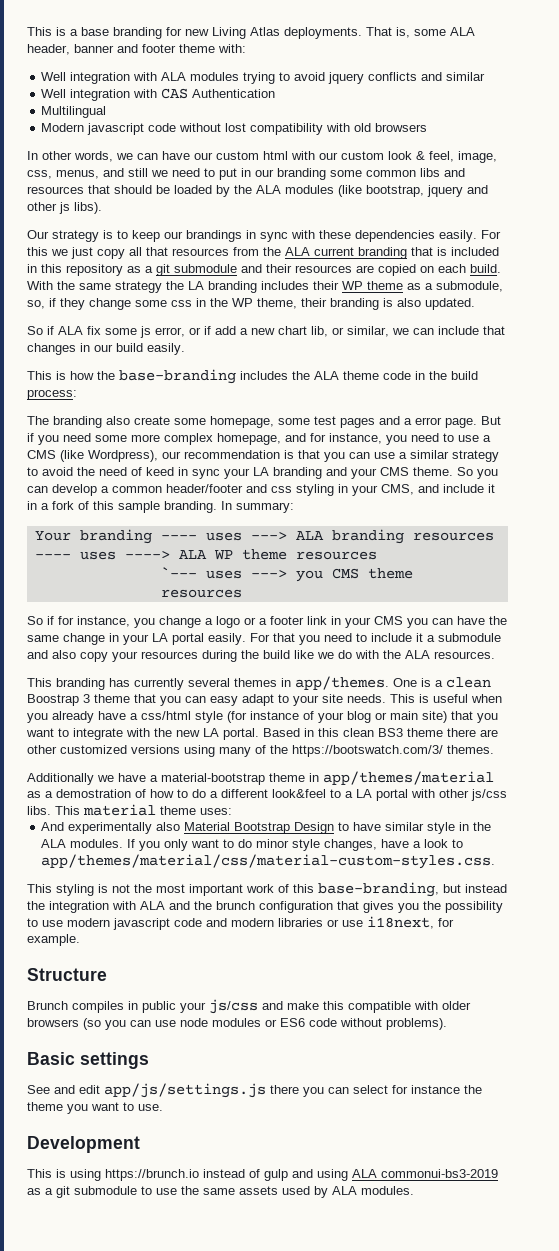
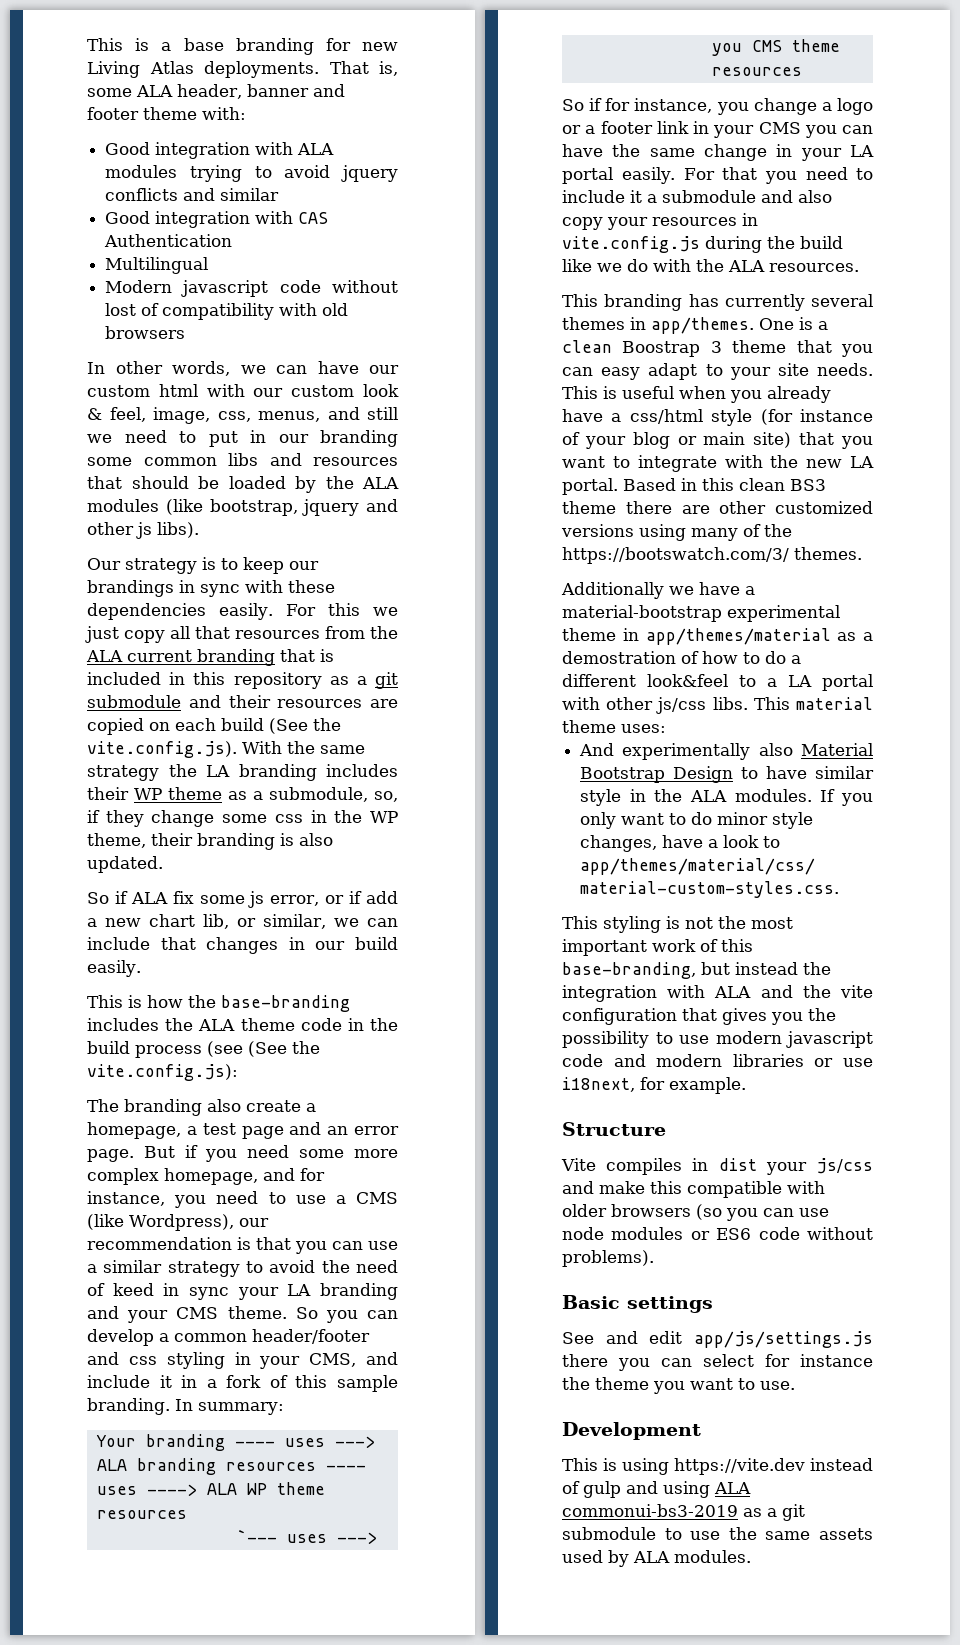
[41,72,67,81] Well -> [105,142,151,155] Good
[41,89,67,98] Well -> [105,211,151,224] Good
(247, 127) none -> [141,303,160,316] of
[470,264,501,273] build. -> [221,718,341,734] [87,741,237,758] build (See the vite.config.js).
[27,389,77,400] process: -> [135,1041,320,1058] [87,1064,238,1081] process (see (See the vite.config.js):
[174,416,412,428] some homepage, some test pages and a -> [306,1103,316,1112] [87,1122,349,1139] a homepage, a test page and an
(198, 655) none -> [742,213,758,226] [562,236,700,253] in vite.config.js
(265, 779) none -> [727,605,840,622] experimental
[216,901,255,910] brunch -> [840,985,873,998] vite
[27,1001,68,1010] Brunch -> [561,1158,596,1171] Vite
[142,1001,176,1013] public -> [718,1158,757,1171] dist
[105,1169,199,1181] https://brunch.io -> [674,1458,805,1475] https://vite.dev

